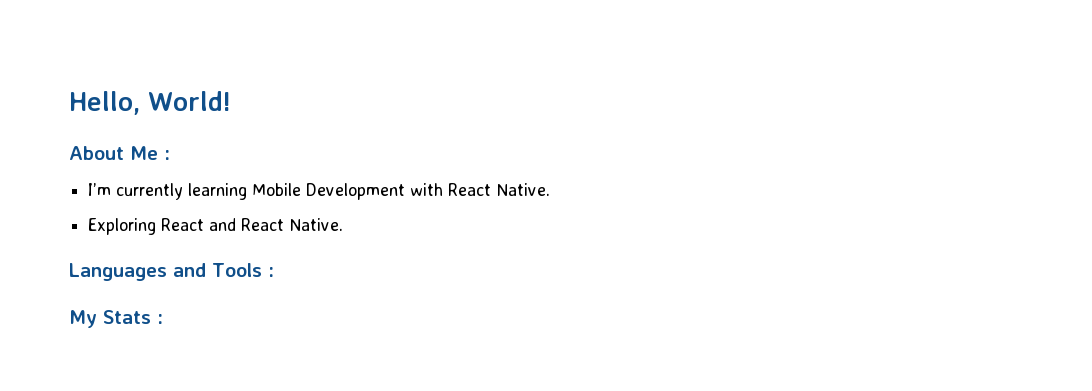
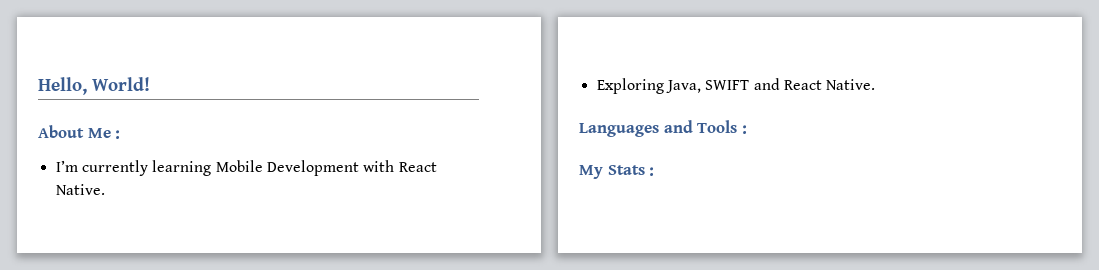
[161,218,205,231] React -> [665,80,750,93] Java, SWIFT

